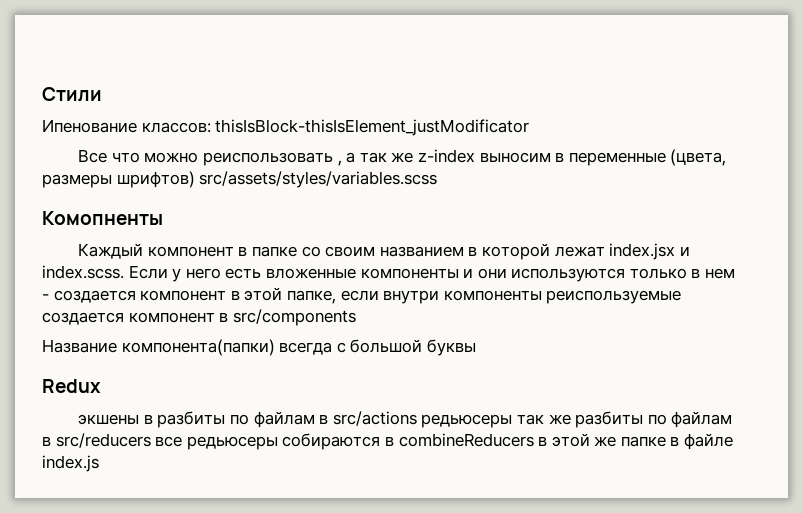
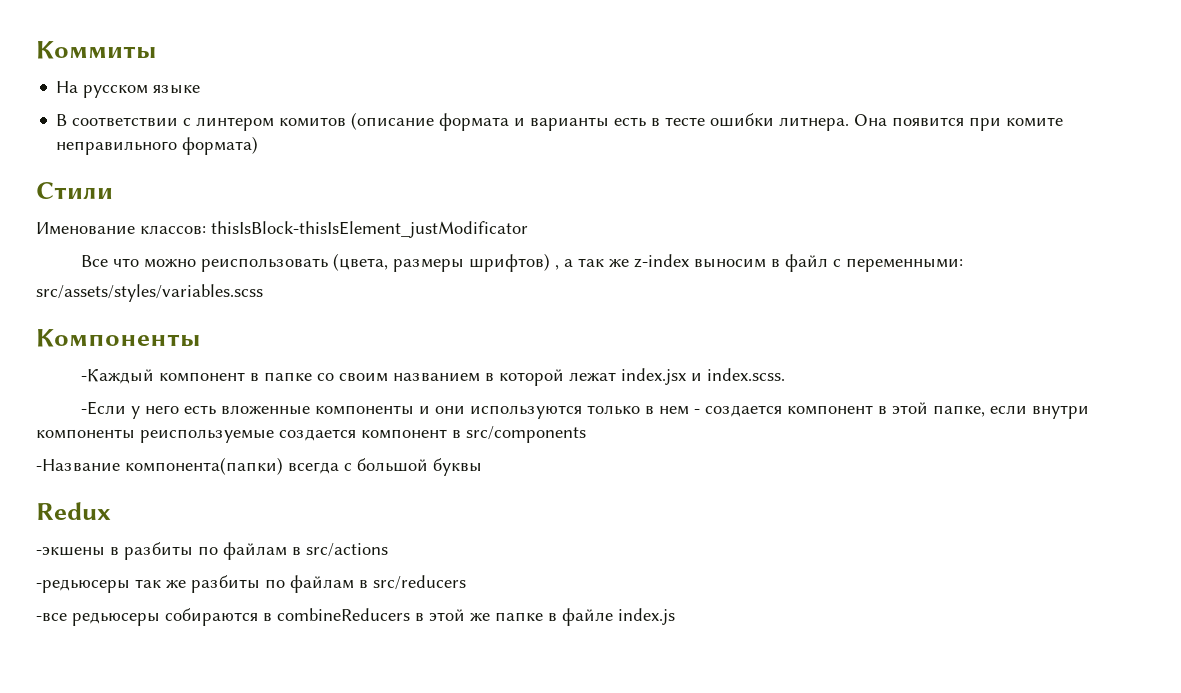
(42, 94) none -> [36,41,157,59] [56,81,201,98] [56,112,1064,131] [56,136,259,155] Коммиты // На русском языке // В соответствии с линтером комитов (описание формата и варианты есть в тесте ошибки литнера. Она появится при комите неправильного формата) //
[42,119,137,133] Ипенование -> [36,222,135,235] Именование
(333, 159) none -> [332,253,550,272] (цвета, размеры шрифтов)
[568,149,727,166] [42,171,195,188] переменные (цвета, размеры шрифтов) -> [784,254,963,272] файл с переменными: //
[42,211,163,225] [78,243,144,259] Комопненты // Каждый -> [36,329,201,347] [80,369,154,384] Компоненты // -Каждый
[128,265,168,279] Если -> [80,401,126,415] // -Если
[42,339,117,353] Название -> [36,459,120,472] -Название
[78,414,140,425] экшены -> [36,547,105,556] -экшены
[421,414,513,428] редьюсеры -> [36,579,130,593] // -редьюсеры
[155,436,183,447] все -> [36,612,67,622] // -все

